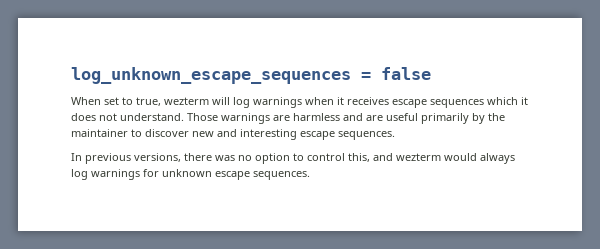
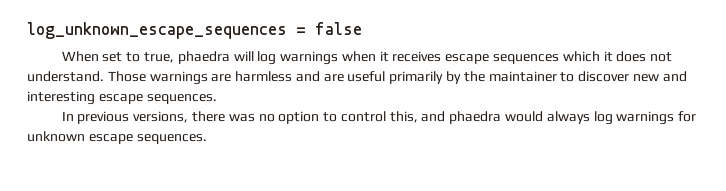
[164,97,209,105] wezterm -> [177,51,230,64] phaedra
[396,153,441,161] wezterm -> [449,111,502,124] phaedra

